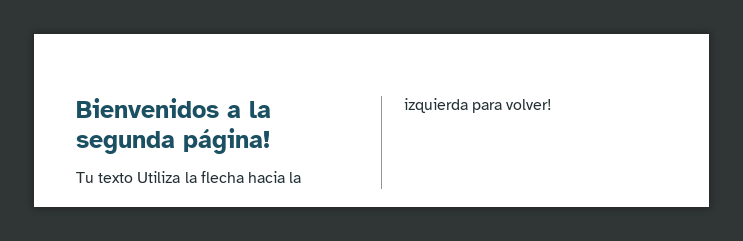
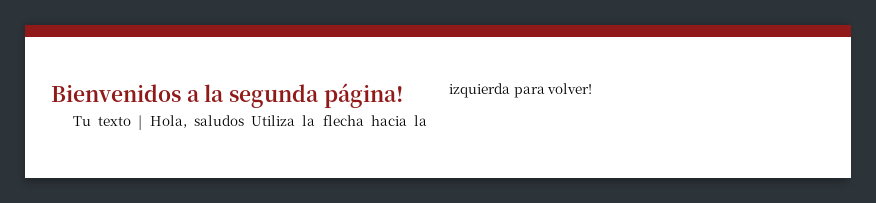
(134, 178) none -> [138,115,244,130] | Hola, saludos

